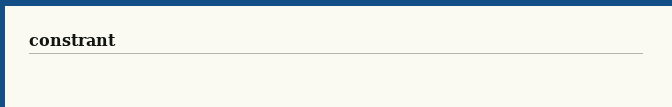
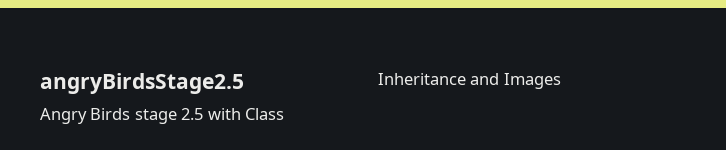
[29,34,116,46] constrant -> [40,73,244,94] [40,108,285,124] [378,73,561,89] angryBirdsStage2.5 // Angry Birds stage 2.5 with Class Inheritance and Images

